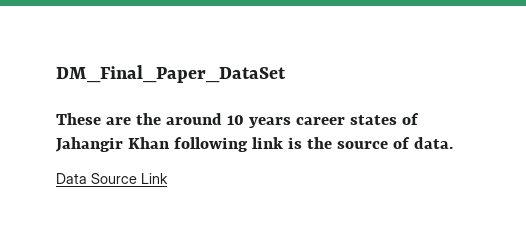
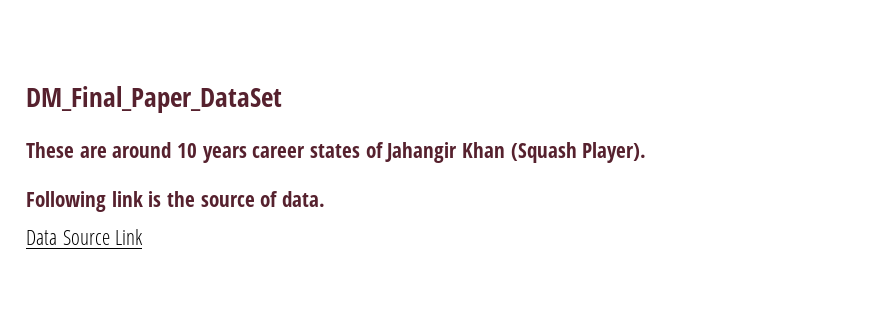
[135,113,161,125] the -> (107, 152) none
[173,137,248,152] following -> [510,142,647,163] [26,191,106,212] (Squash Player). // Following

